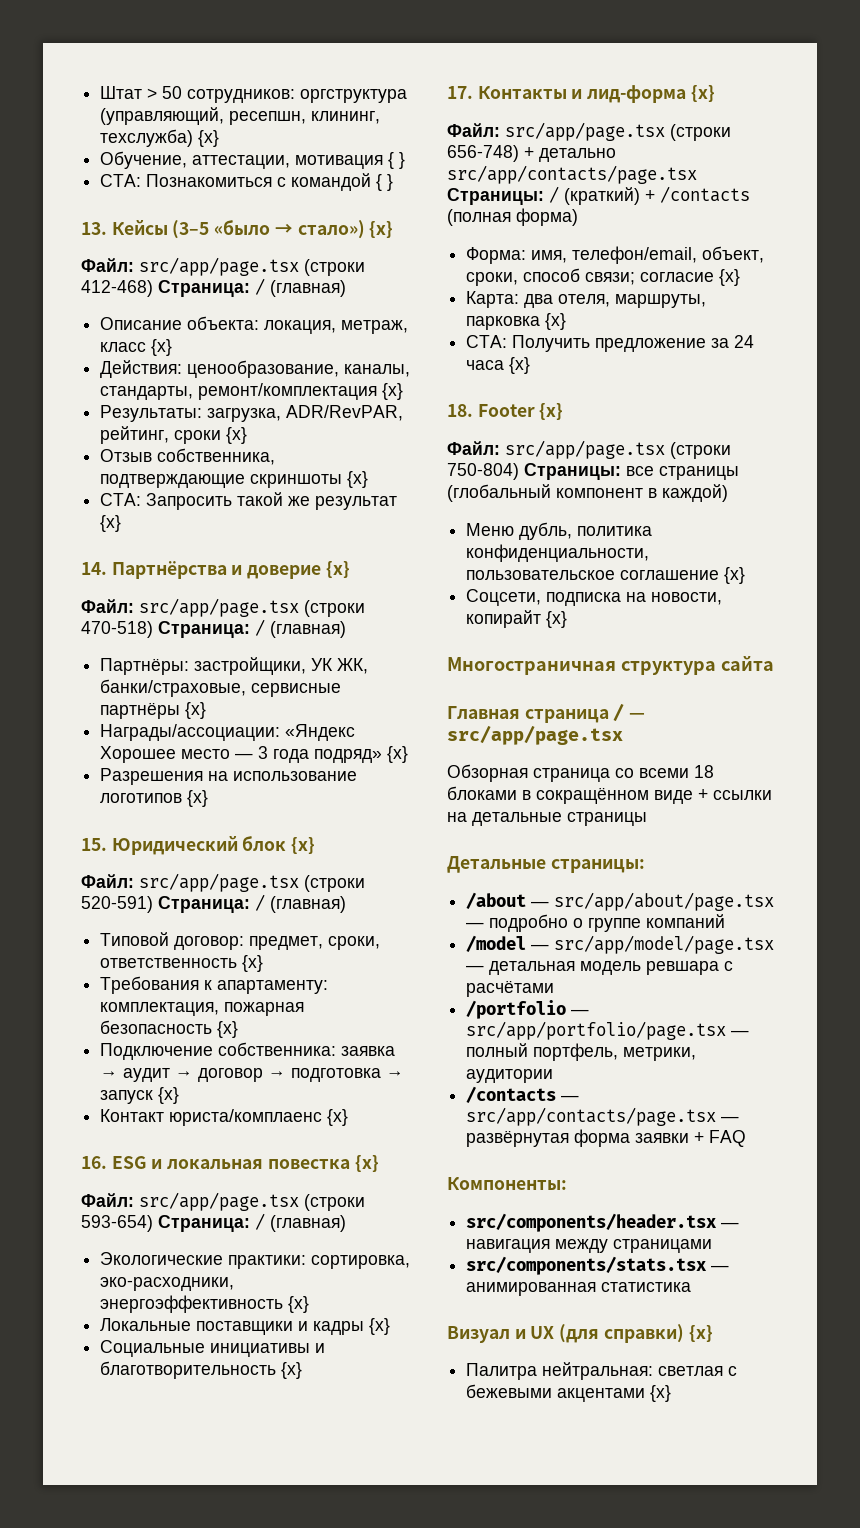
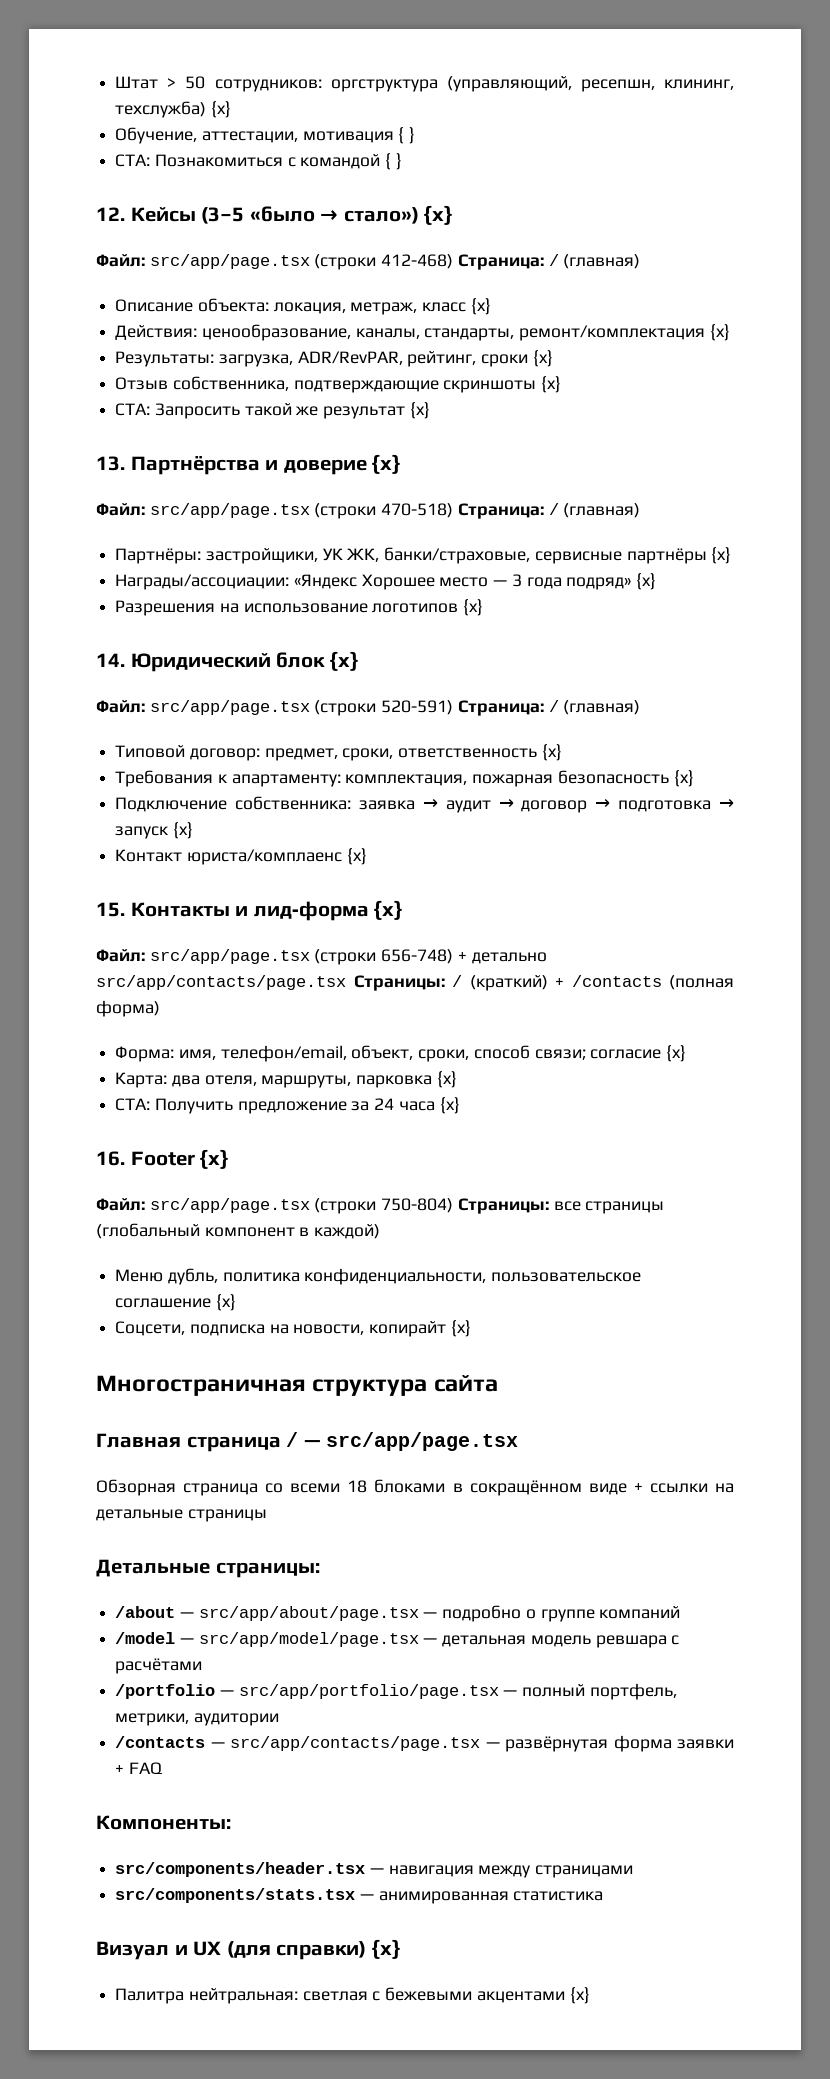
[81,222,107,235] 13. -> [96,207,125,221] 12.
[81,562,107,575] 14. -> [96,456,125,471] 13.
[81,838,107,851] 15. -> [96,653,125,667] 14.
[81,1155,379,1172] [81,1192,365,1211] [81,1213,346,1232] [100,1252,411,1269] [100,1277,235,1291] [100,1295,310,1313] [100,1318,391,1335] [100,1340,326,1357] [100,1361,303,1379] [447,86,473,99] 16. ESG и локальная повестка {x} // Файл: src/app/page.tsx (строки 593-654) Страница: / (главная) // Экологические практики: сортировка, эко‑расходники, энергоэффективность {x} // Локальные поставщики и кадры {x} // Социальные инициативы и благотворительность {x} // 17. -> [96,902,125,917] 15.
[447,404,473,417] 18. -> [96,1151,125,1166] 16.

